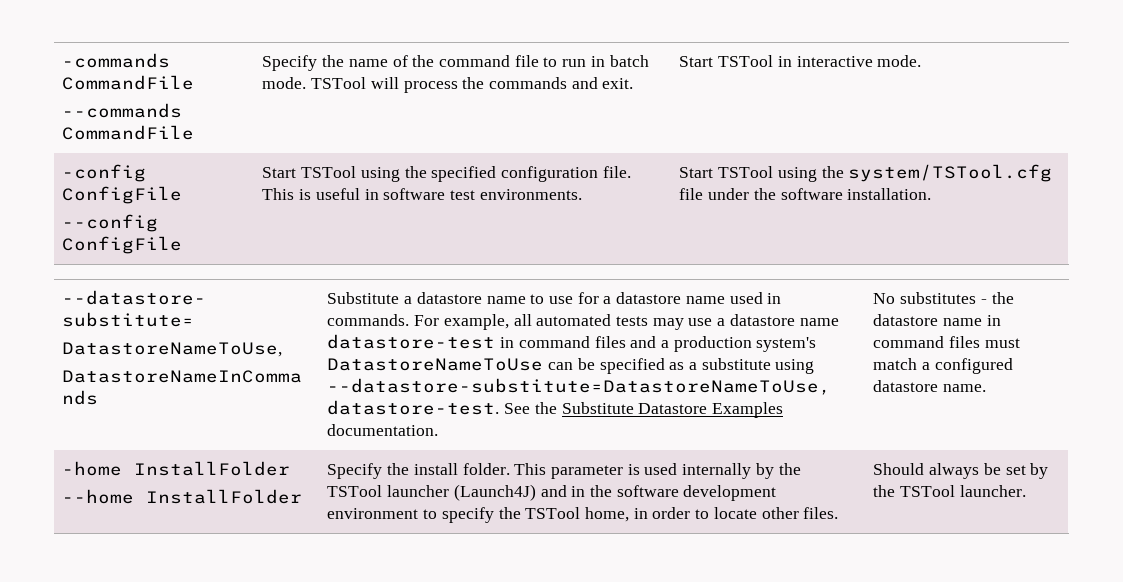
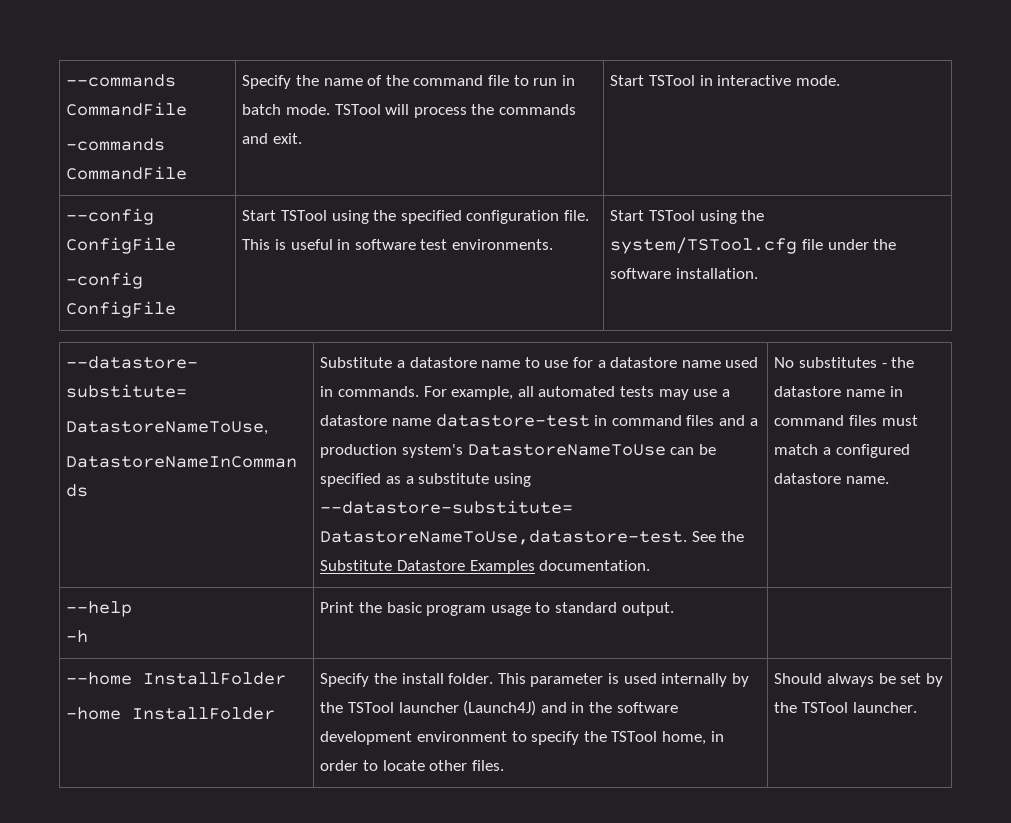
[62,53,171,68] -commands -> [66,74,177,87] --commands
[62,103,183,118] --commands -> [66,138,166,151] -commands
[62,164,147,182] -config -> [66,208,155,225] --config
[62,214,159,232] --config -> [66,272,144,289] -config
[62,461,123,476] -home -> [66,601,133,617] [66,630,89,643] [320,602,674,616] [66,672,133,685] --help // -h | Print the basic program usage to standard output. | // --home
[62,489,135,504] --home -> [66,707,122,720] -home

